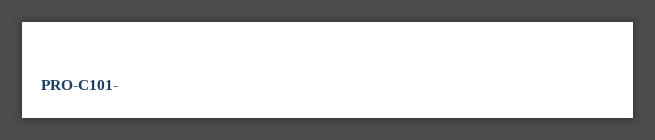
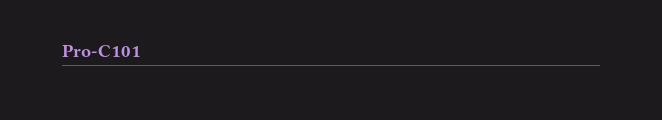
[41,80,118,90] PRO-C101- -> [62,44,141,57] Pro-C101

